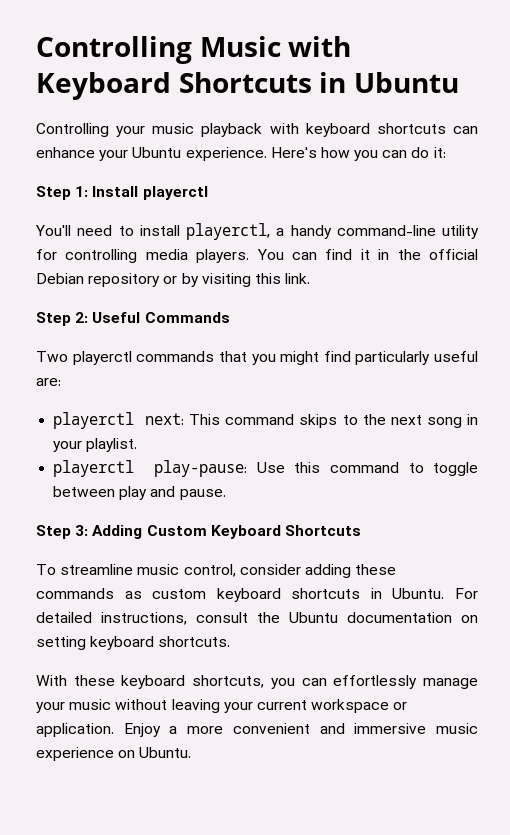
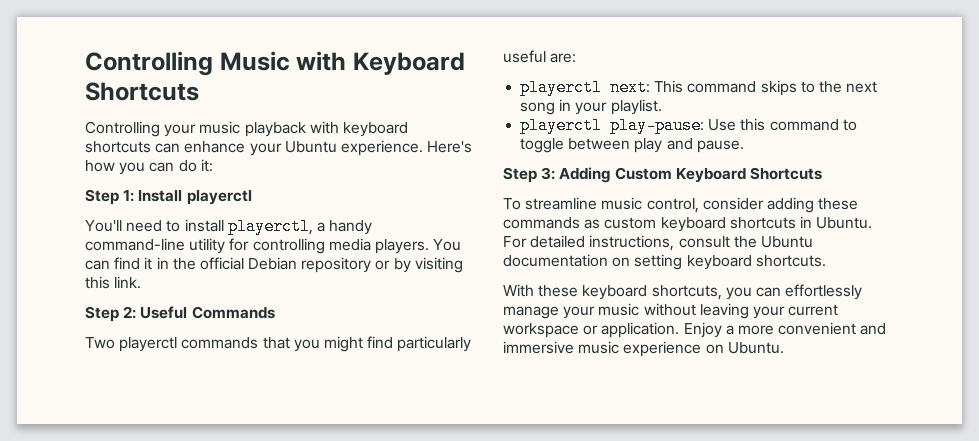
[319,72,459,93] in Ubuntu -> (199, 91) none

